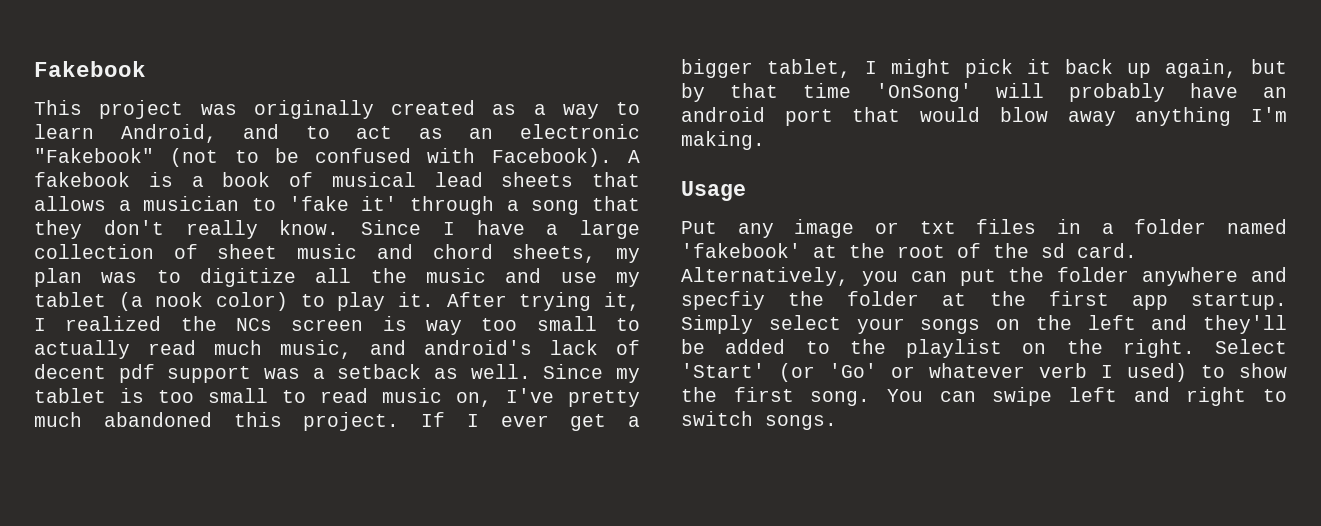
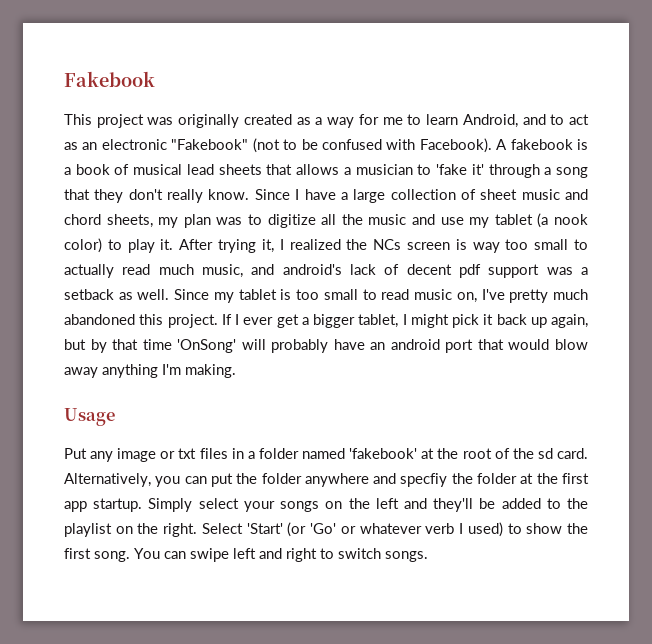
(599, 111) none -> [358,114,403,125] for me

